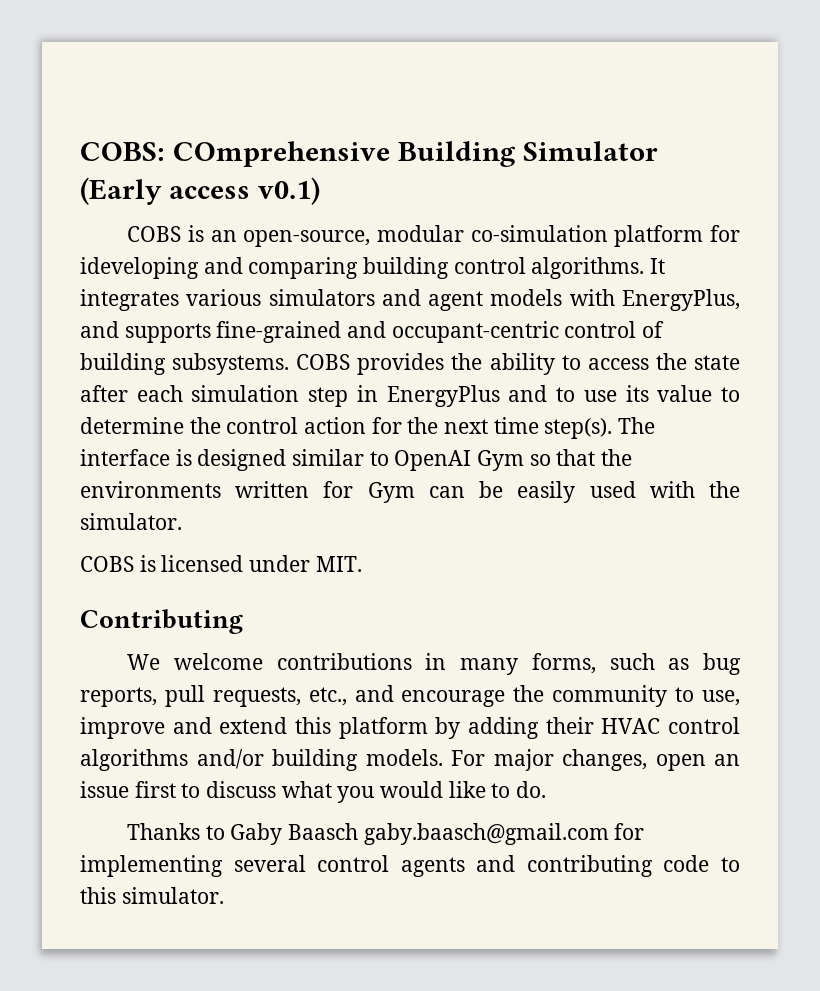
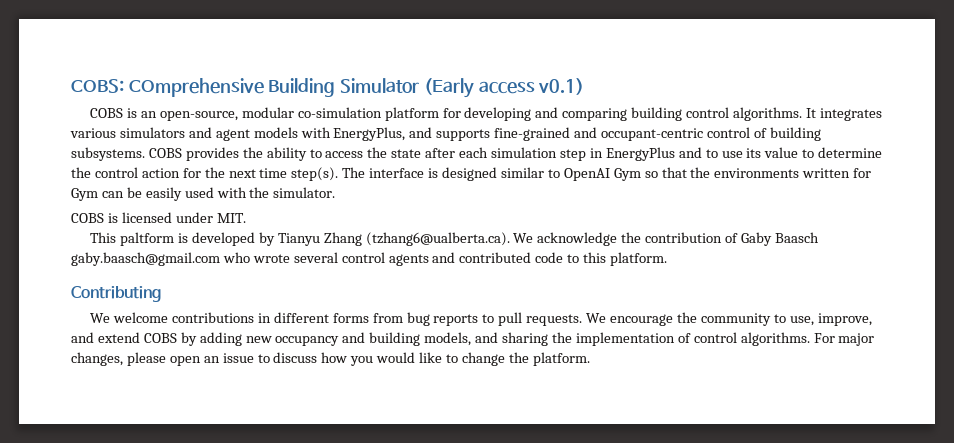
[80,257,199,279] ideveloping -> [464,107,532,121] developing
(362, 564) none -> [90,232,819,246] [71,252,668,266] // This paltform is developed by Tianyu Zhang (tzhang6@ualberta.ca). We acknowledge the contribution of Gaby Baasch gaby.baasch@gmail.com who wrote several control agents and contributed code to this platform.
[460,653,741,675] [80,685,394,707] many forms, such as bug reports, pull requests, etc., and -> [273,312,607,326] different forms from bug reports to pull requests. We
[80,717,165,739] improve -> [817,313,872,326] improve,
[295,717,740,739] [80,749,443,771] this platform by adding their HVAC control algorithms and/or building models. -> [143,332,810,346] COBS by adding new occupancy and building models, and sharing the implementation of control algorithms.
(647, 760) none -> [126,352,166,366] please
[134,781,176,798] first -> (254, 358) none
[281,781,332,798] what -> [321,352,348,363] how
[516,781,547,798] [127,823,645,845] [80,855,740,877] [80,887,224,904] do. // Thanks to Gaby Baasch gaby.baasch@gmail.com for implementing several control agents and contributing code to this simulator. -> [461,352,590,366] change the platform.

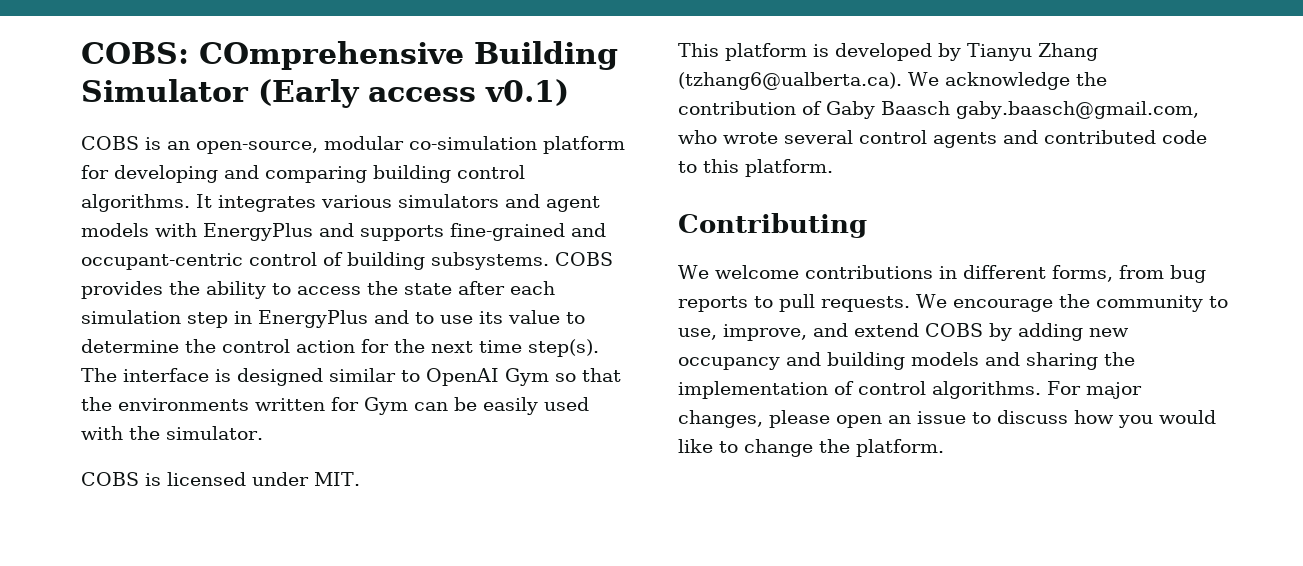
[333,127,406,141] EnergyPlus, -> [203,223,313,241] EnergyPlus
[120,232,175,246] paltform -> [725,43,807,61] platform
[71,252,220,266] gaby.baasch@gmail.com -> [956,101,1199,119] gaby.baasch@gmail.com,
[332,313,369,323] forms -> [1051,265,1113,282] forms,
[424,332,472,346] models, -> [911,352,979,366] models

